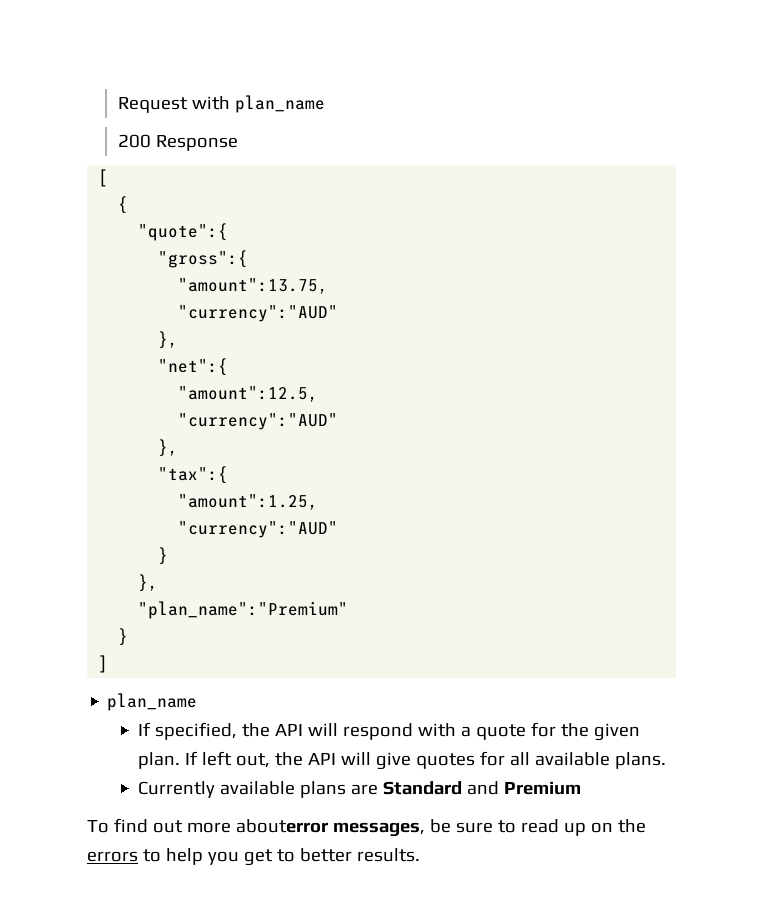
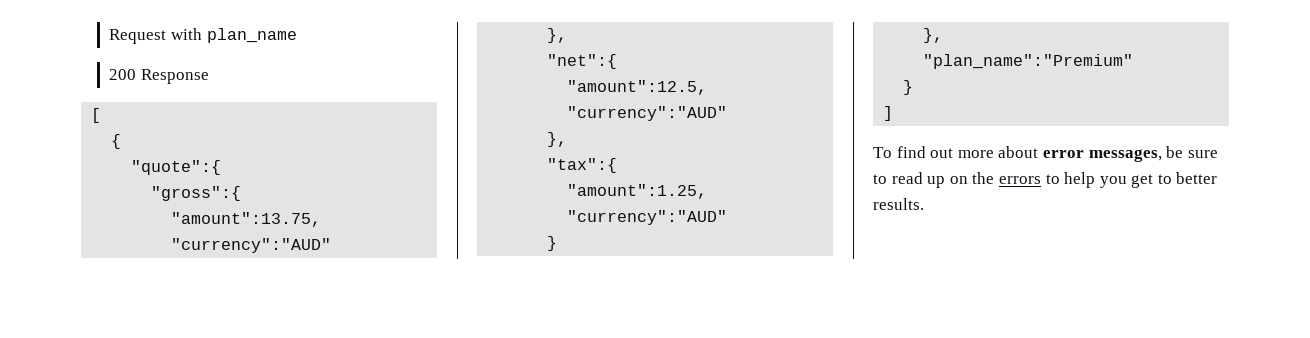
[107,693,198,711] [137,722,640,741] [137,751,666,770] [137,781,581,798] // plan_name // If specified, the API will respond with a quote for the given plan. If left out, the API will give quotes for all available plans. // Currently available plans are Standard and Premium -> (894, 113) none
[235,819,329,833] abouterror -> [998,146,1084,158] about error

